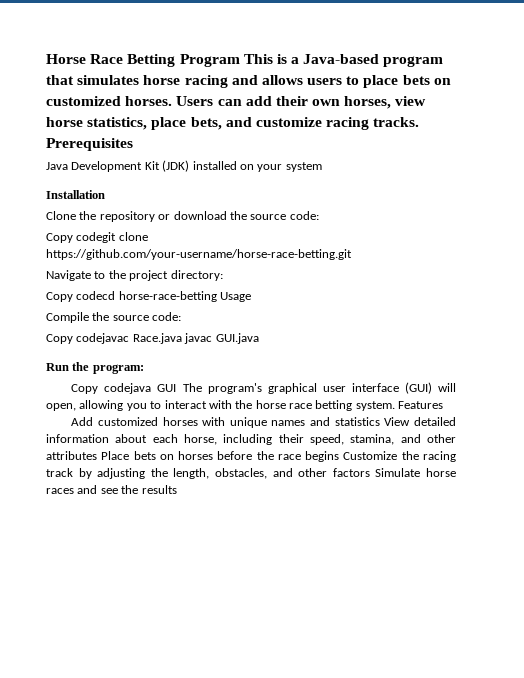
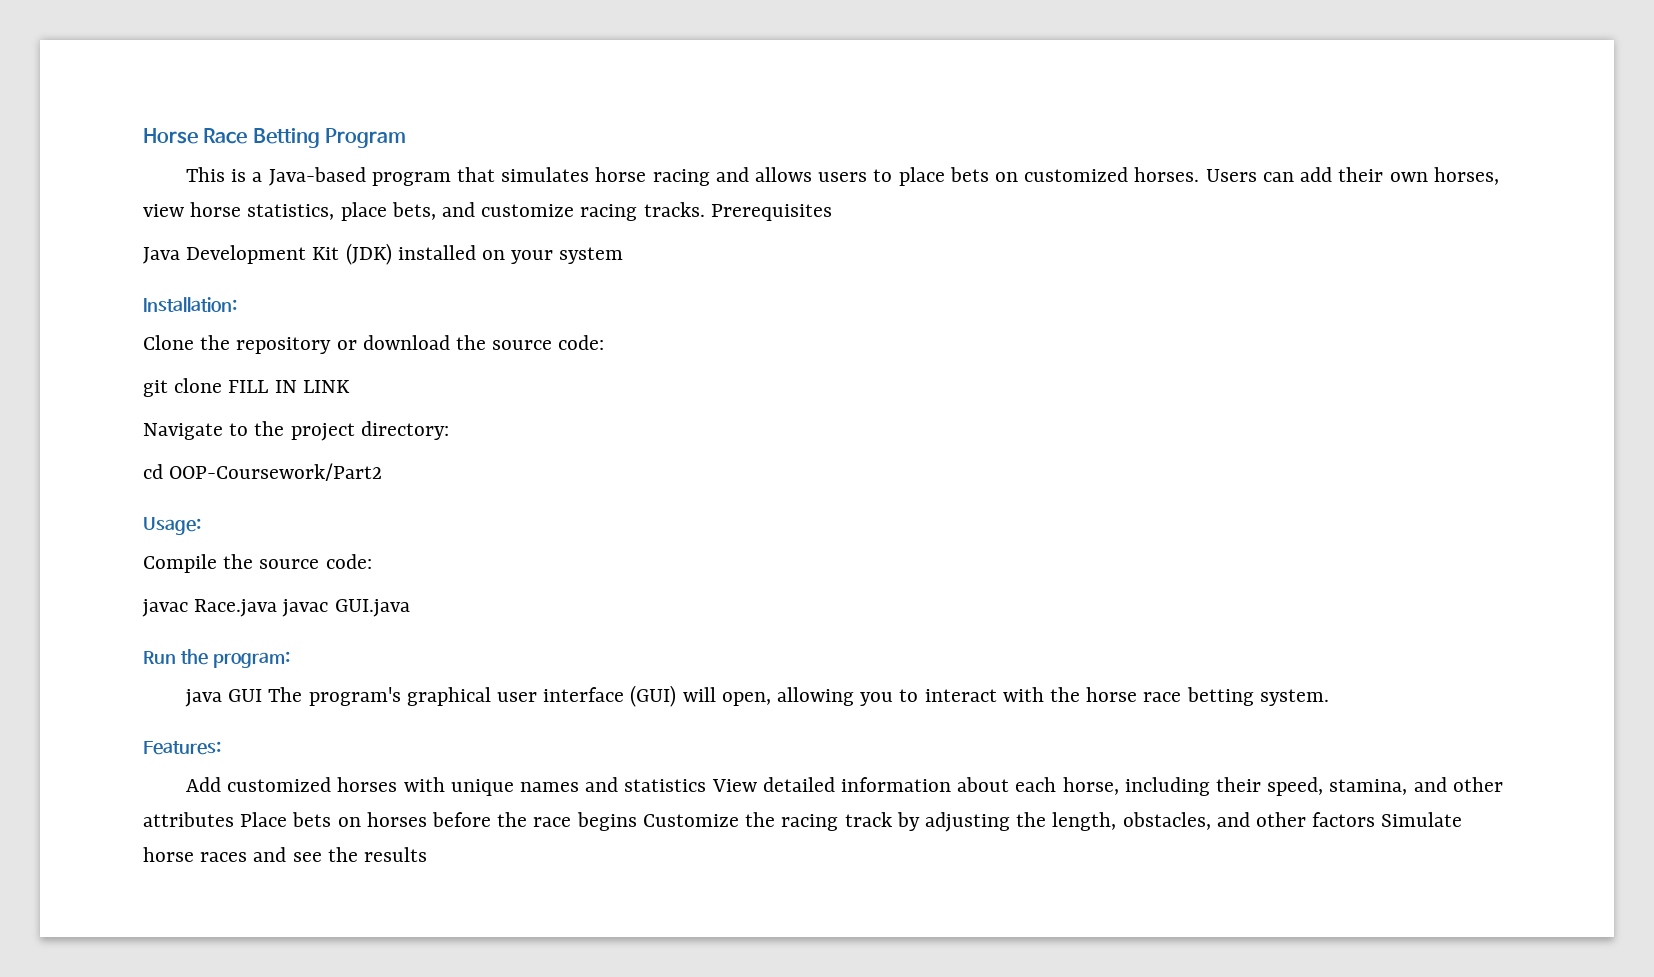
(240, 60) none -> (407, 138) //
[46,190,105,199] Installation -> [143,297,237,312] Installation:
[46,232,148,243] [46,249,352,260] Copy codegit clone https://github.com/your-username/horse-race-betting.git -> [143,378,350,397] git clone FILL IN LINK
[46,291,252,302] Copy codecd horse-race-betting Usage -> [143,463,383,481] [143,517,201,535] cd OOP-Coursework/Part2 // Usage:
[46,333,130,344] Copy codejavac -> [142,599,188,617] javac
[71,383,152,394] Copy codejava -> [184,689,222,707] java
[398,401,444,409] Features -> [143,741,221,755] // Features:

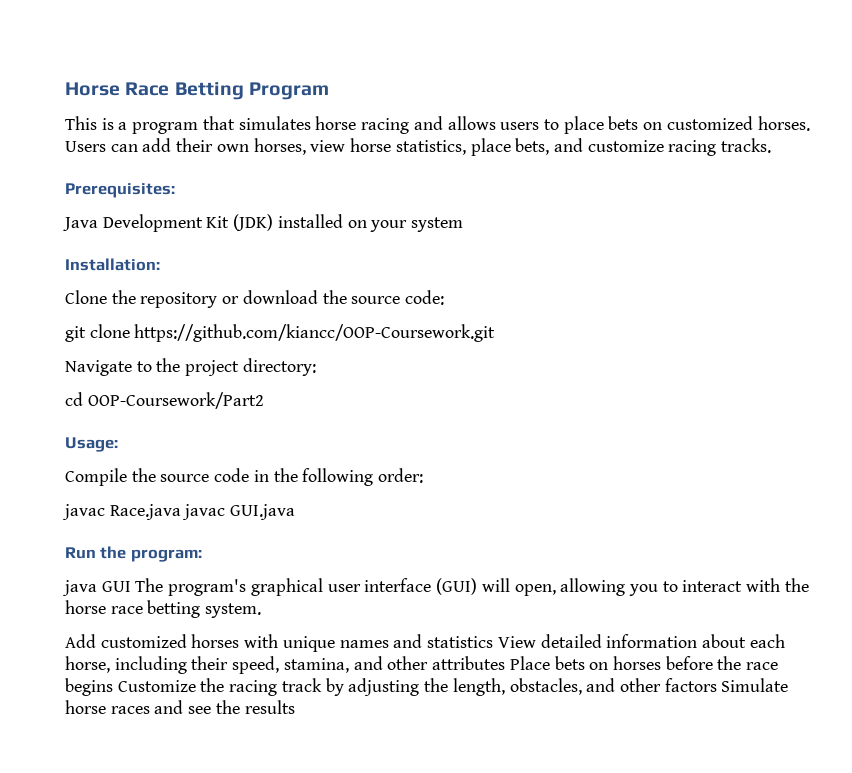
[268,167,366,186] Java-based -> (128, 126) none
[710,204,832,221] Prerequisites -> [65,183,175,198] // Prerequisites:
[228,380,350,393] FILL IN LINK -> [134,324,496,342] https://github.com/kiancc/OOP-Coursework.git
[325,554,372,569] code: -> [214,468,424,486] code in the following order:
[143,741,221,755] // Features: -> (262, 610) none

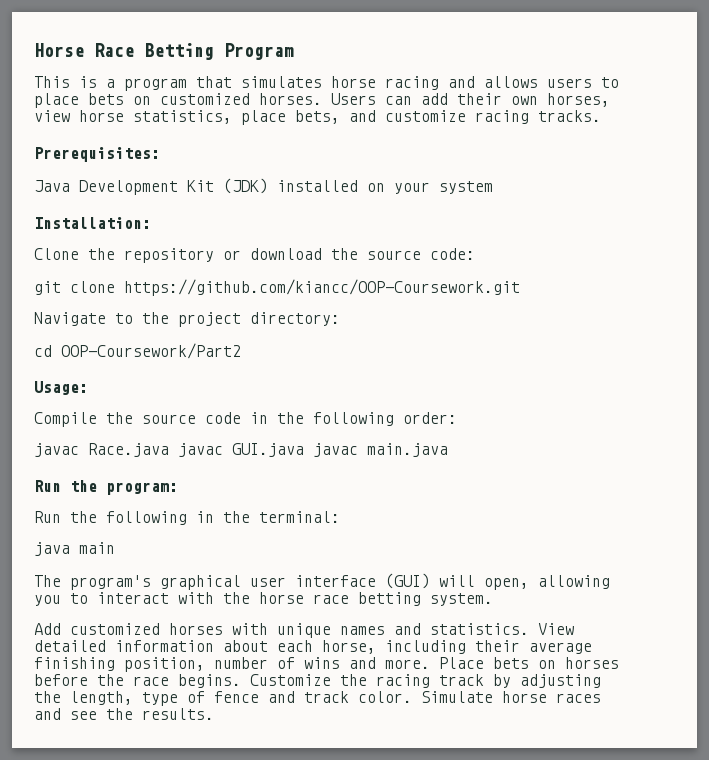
(296, 512) none -> [313,443,448,457] javac main.java
(202, 555) none -> [34,511,340,525] // Run the following in the terminal:
[101,581,131,592] GUI -> [79,542,115,554] main //
[427,636,494,648] statistics -> [430,623,529,635] statistics.
[232,656,506,674] speed, stamina, and other attributes -> [529,642,592,654] [34,657,430,672] average finishing position, number of wins and more.
[65,678,113,696] begins -> [178,674,241,688] begins.
[509,678,717,695] obstacles, and other factors -> [142,691,412,706] type of fence and track color.
[244,700,295,714] results -> [142,708,214,720] results.

